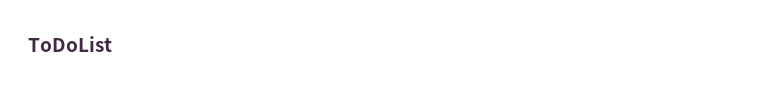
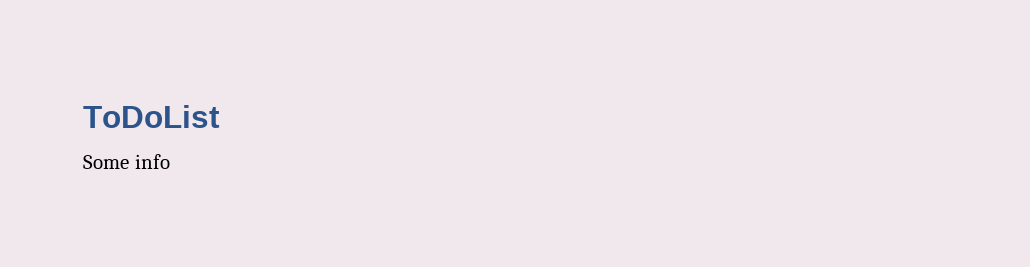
(112, 44) none -> [83,154,170,169] // Some info

